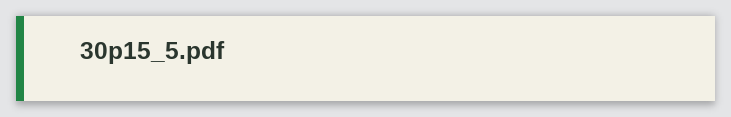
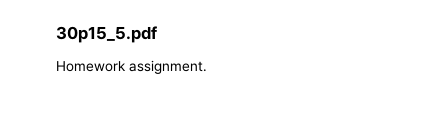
(225, 52) none -> [56,60,207,74] // Homework assignment.

